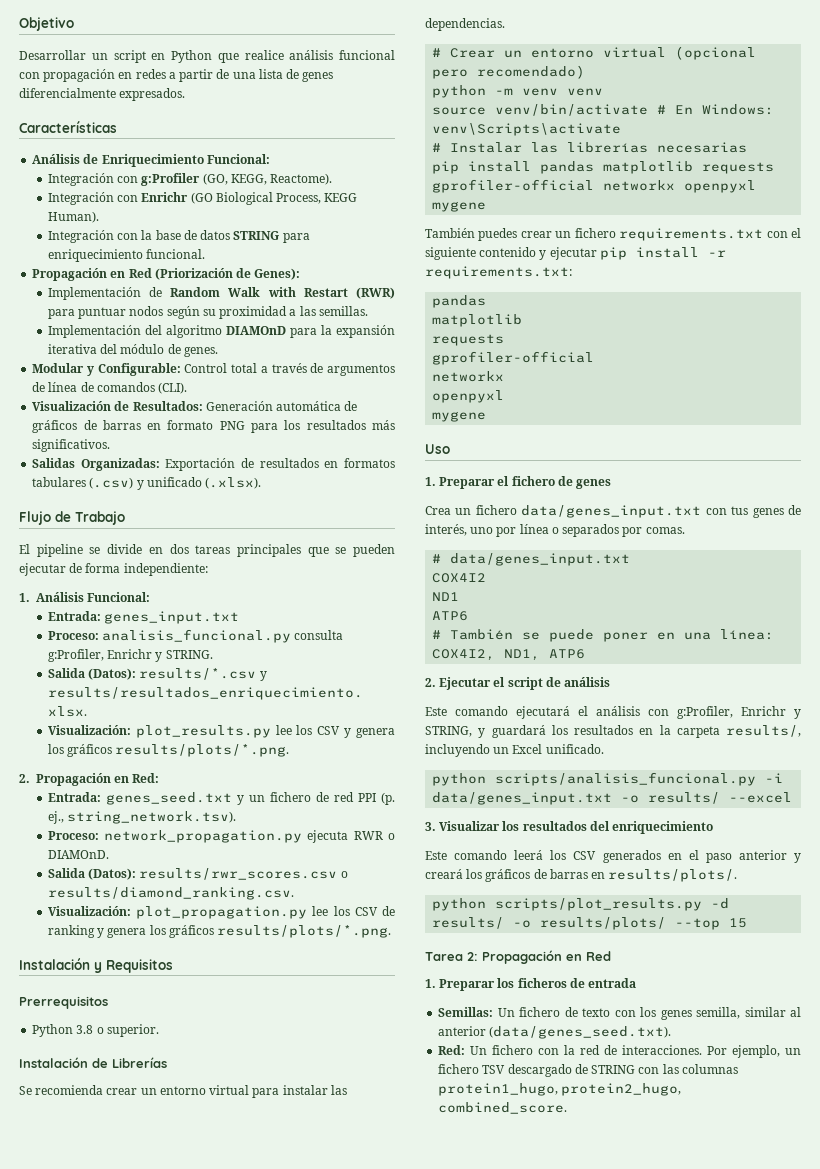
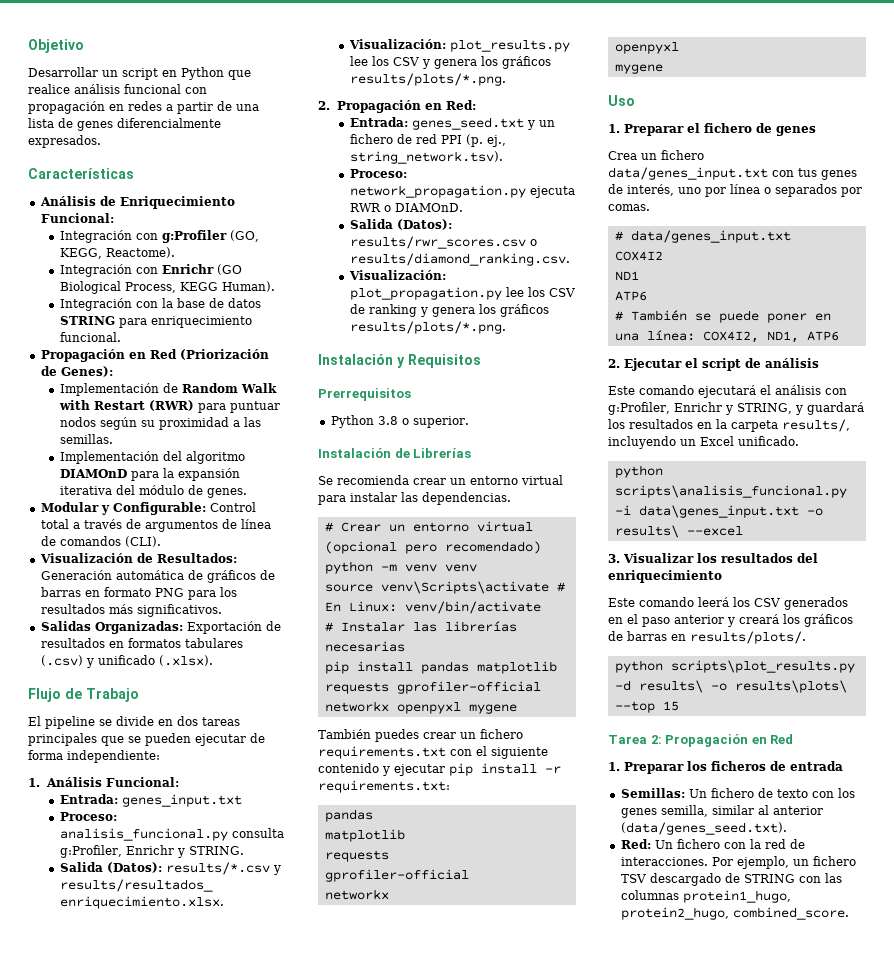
[495,104,649,116] venv/bin/activate -> [380,581,549,594] venv\Scripts\activate
[702,104,775,115] [432,123,622,136] Windows: venv\Scripts\activate -> [348,601,541,614] Linux: venv/bin/activate
[495,772,784,786] [432,792,721,805] scripts/analisis_funcional.py -i data/genes_input.txt -o results/ -> [614,485,847,498] [614,505,823,518] [614,525,679,538] scripts\analisis_funcional.py -i data\genes_input.txt -o results\
[495,898,730,911] [432,917,667,930] scripts/plot_results.py -d results/ -o results/plots/ -> [670,660,855,673] [614,680,847,693] scripts\plot_results.py -d results\ -o results\plots\

